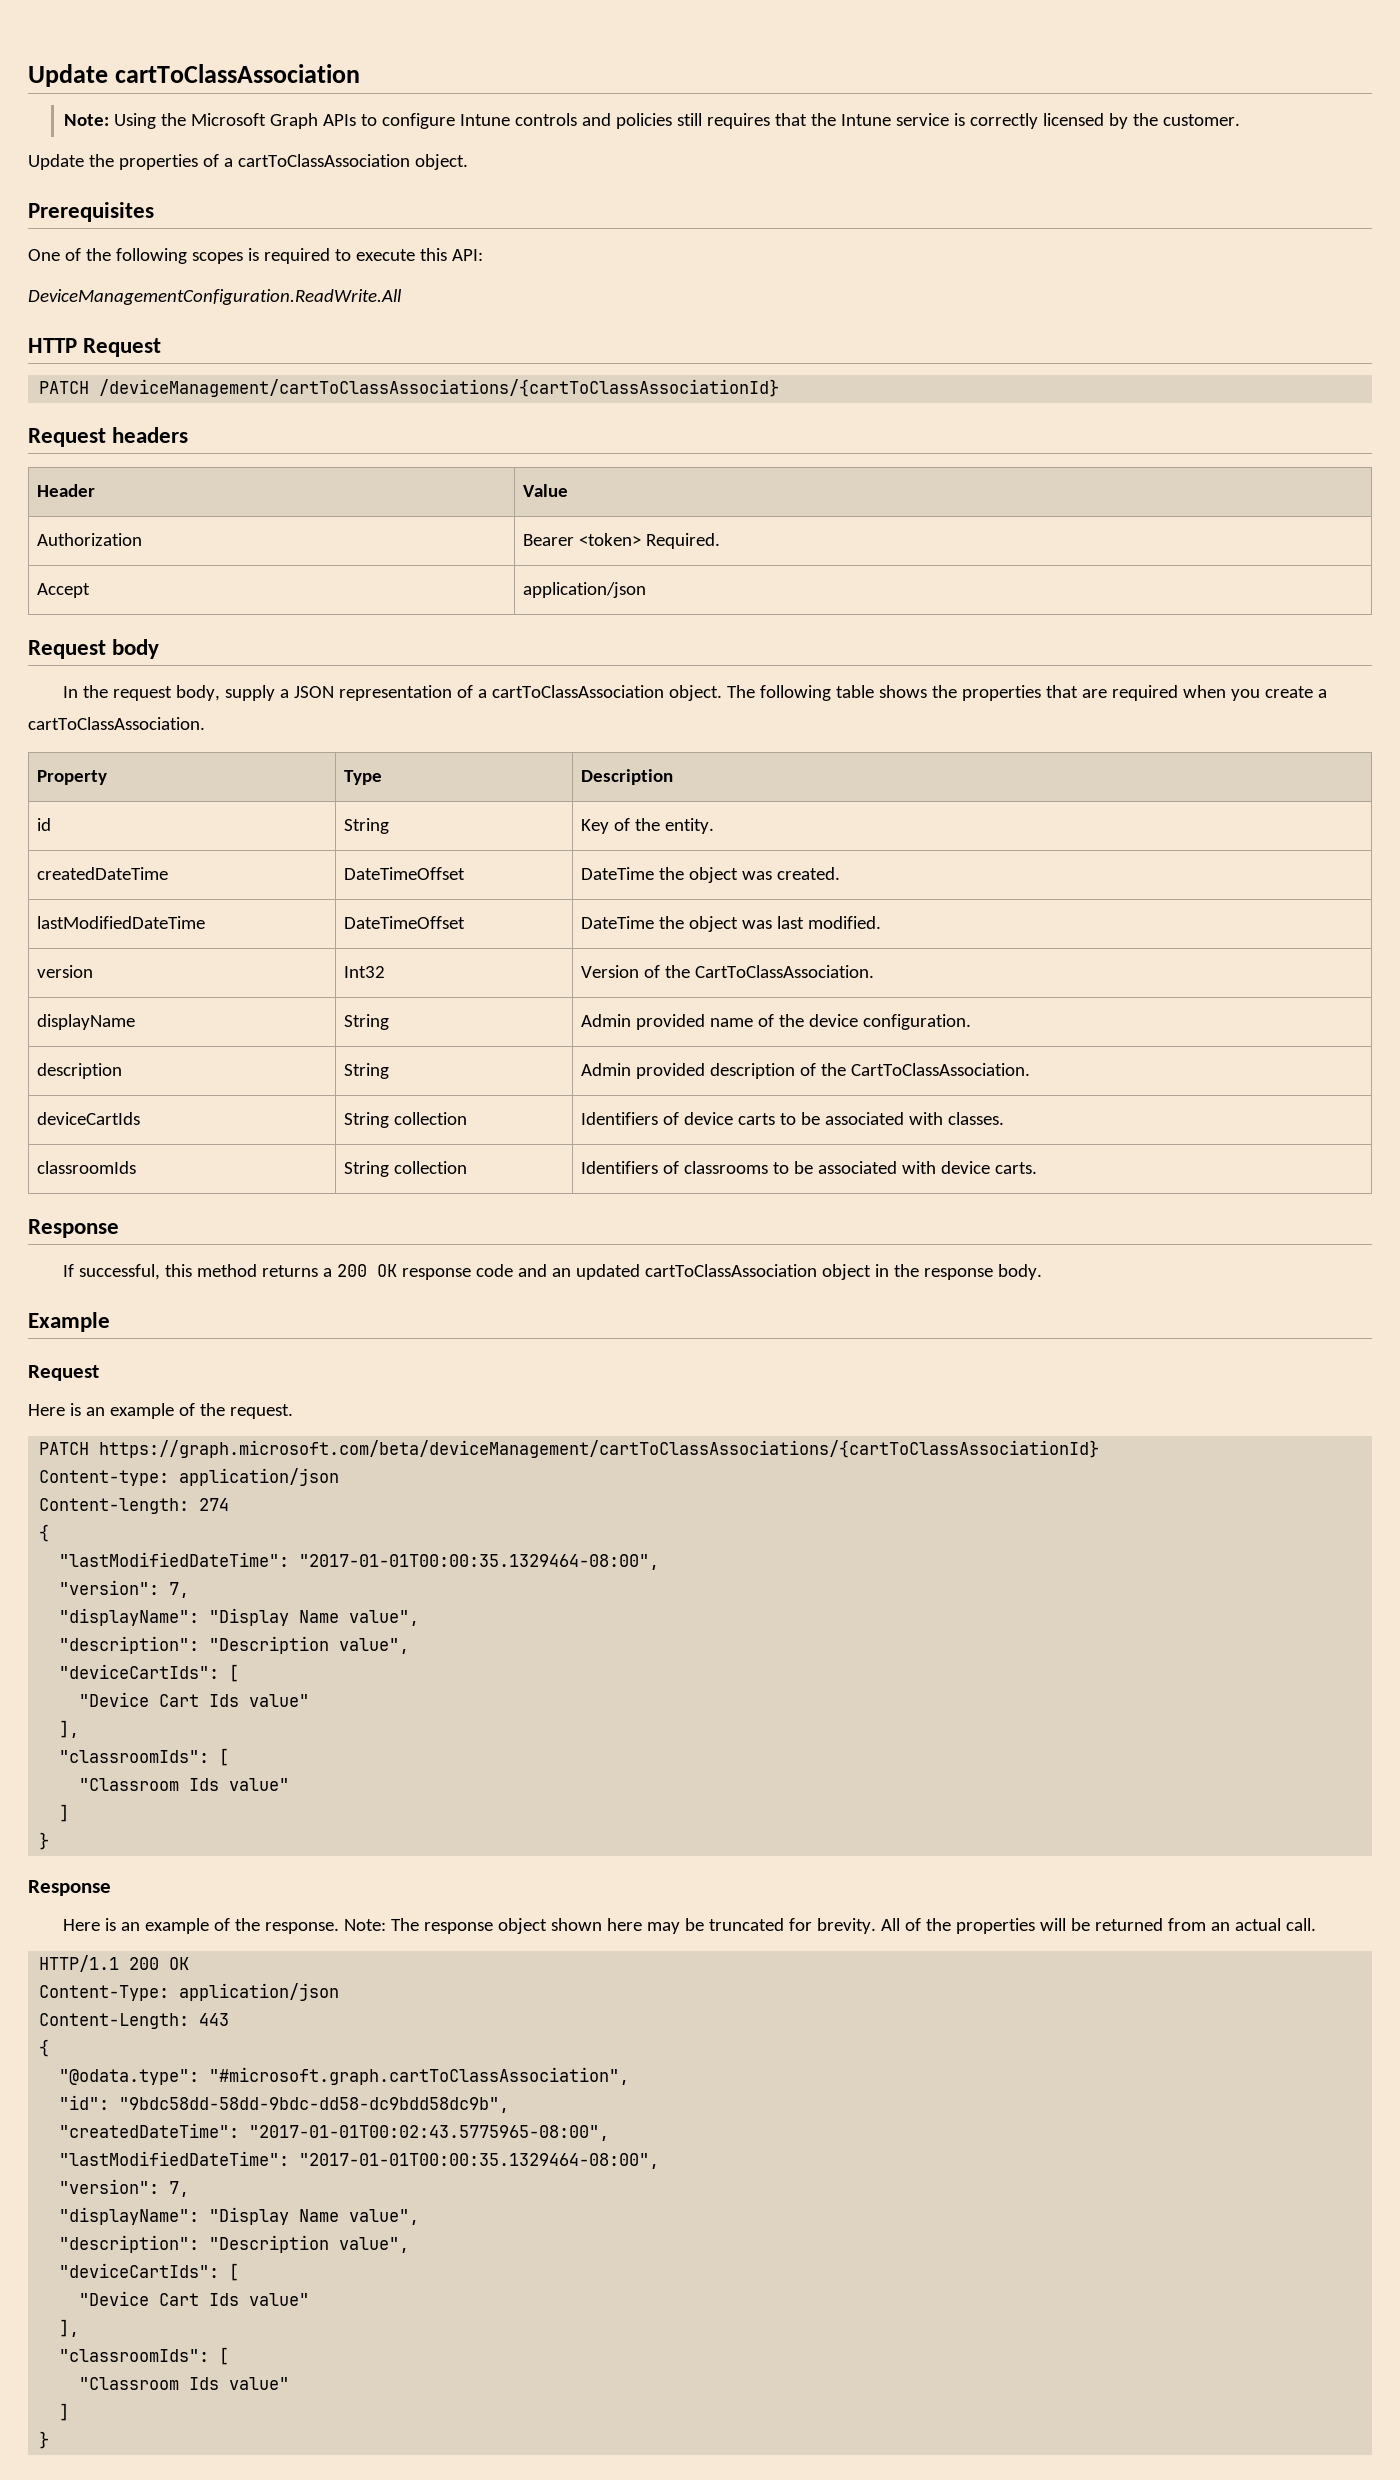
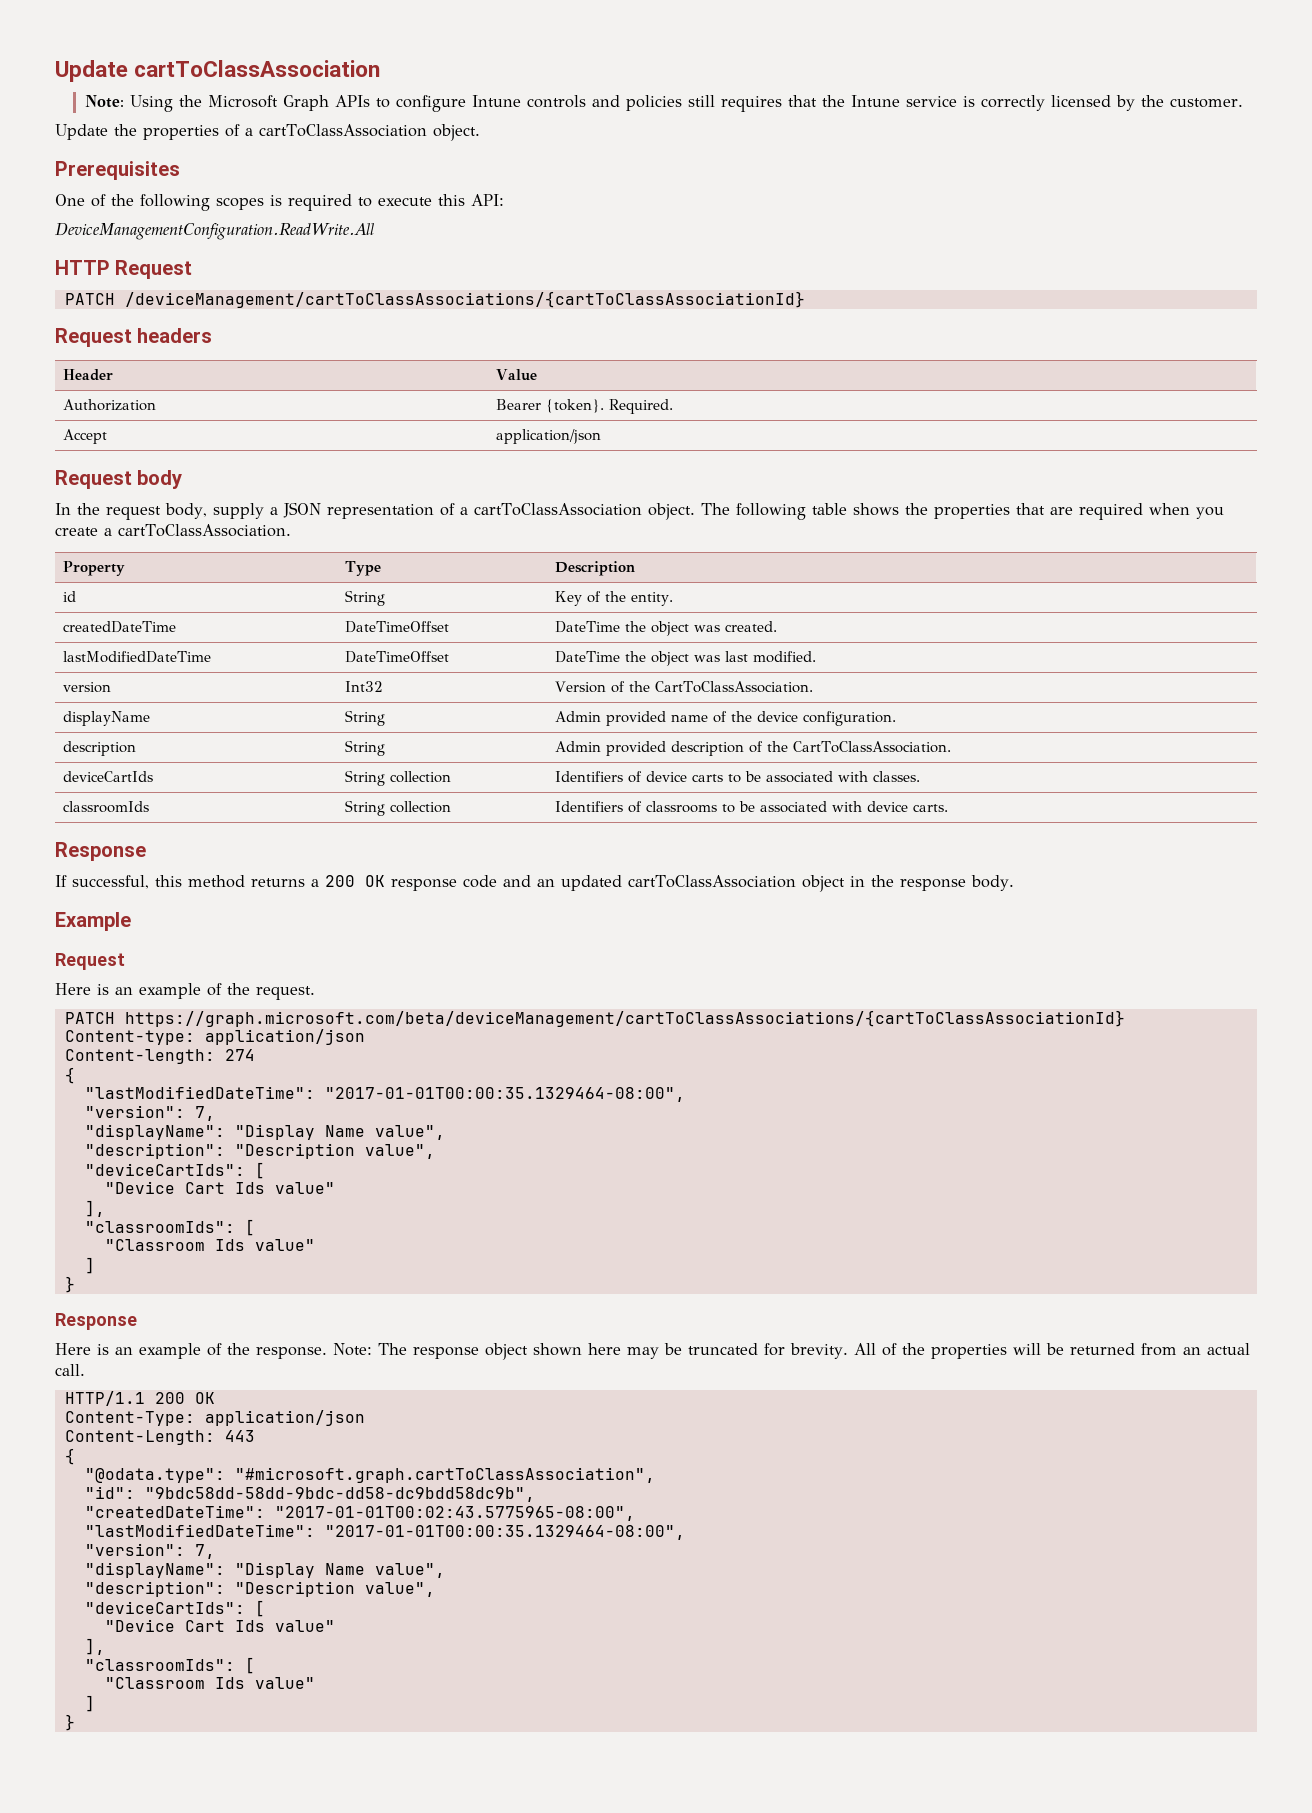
[579,533,642,546] <token> -> [546,399,605,413] {token}.

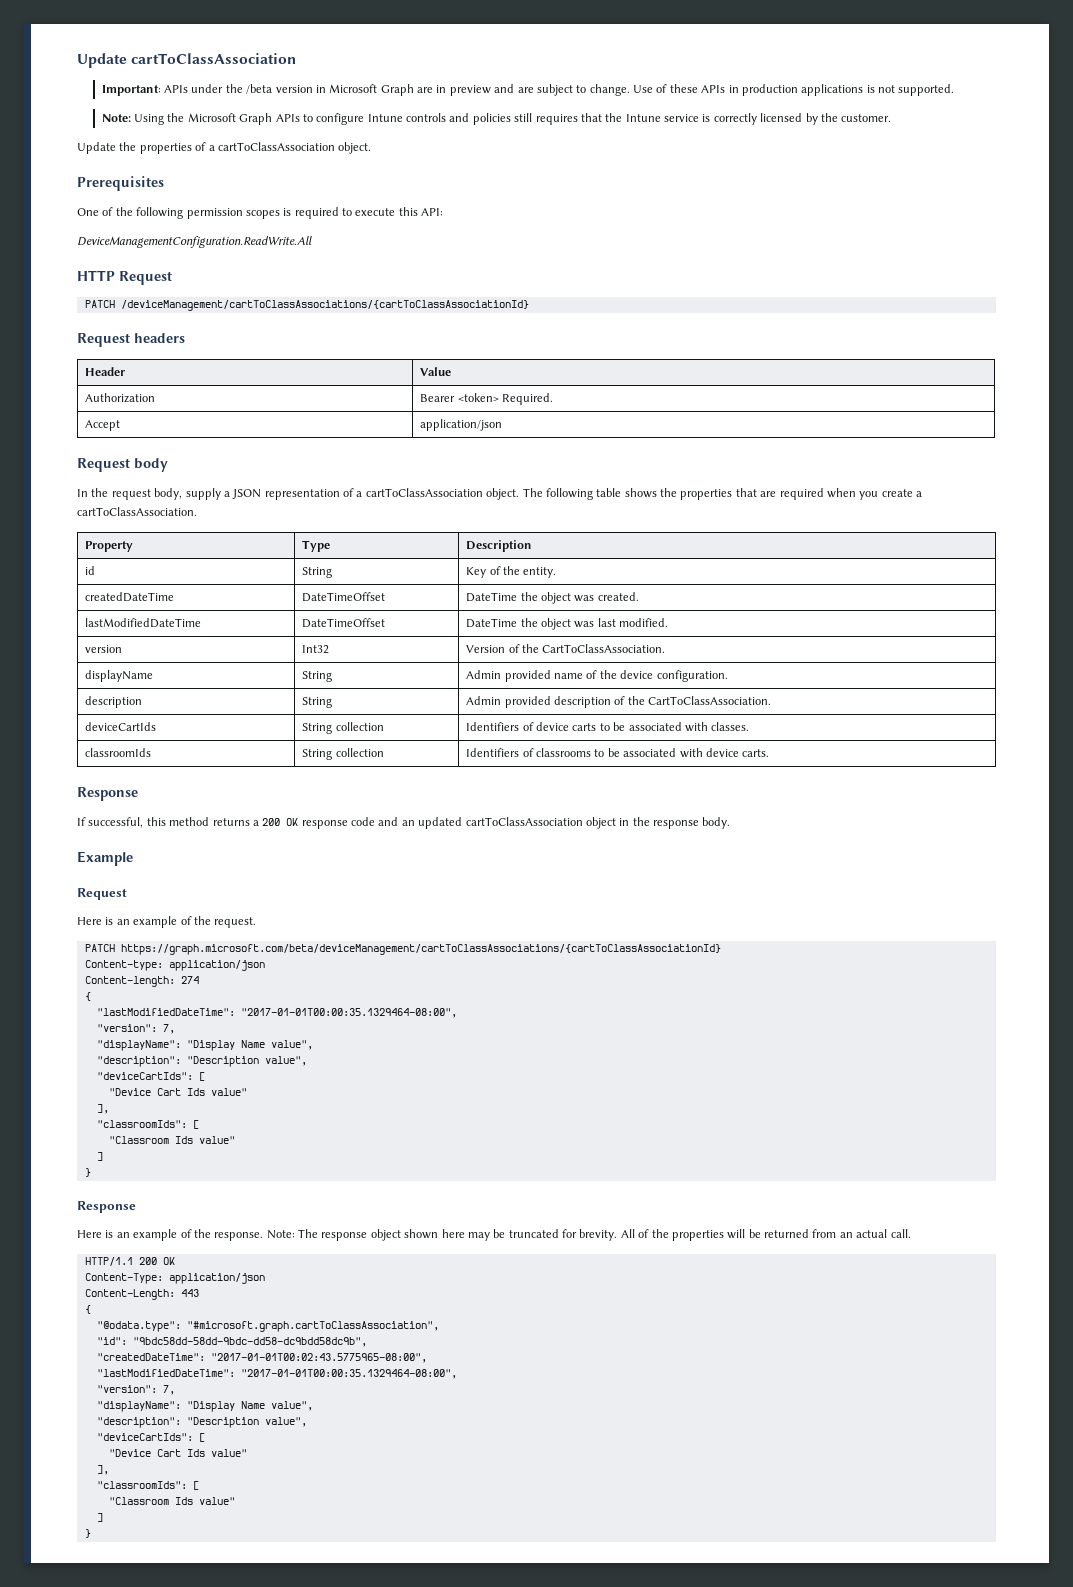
(381, 68) none -> [101,84,955,96] // Important: APIs under the /beta version in Microsoft Graph are in preview and are subject to change. Use of these APIs in production applications is not supported.
(210, 202) none -> [186,208,243,219] permission
[546,399,605,413] {token}. -> [457,393,499,402] <token>

